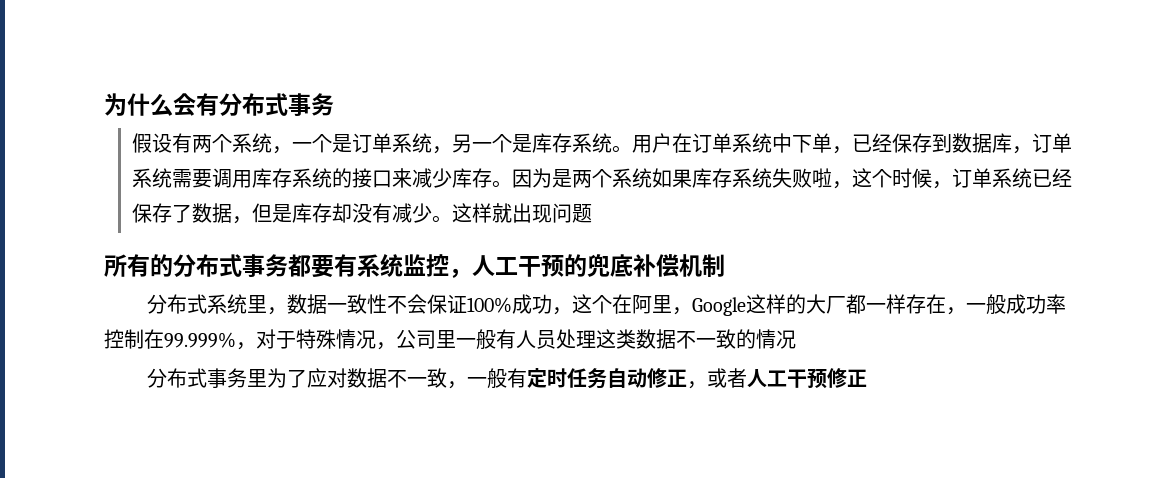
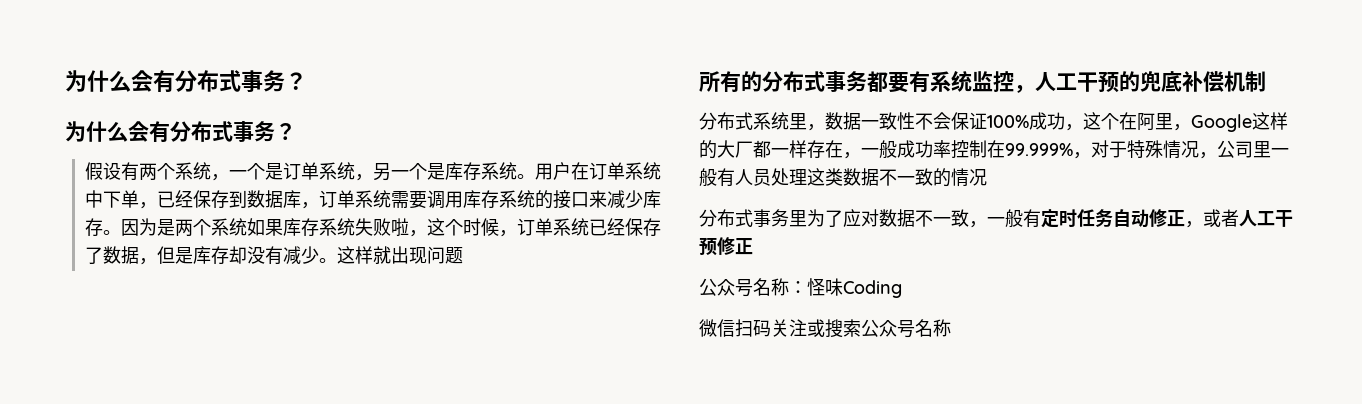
[104,93,334,116] 为什么会有分布式事务 -> [65,70,307,92] [65,120,296,142] 为什么会有分布式事务？ // 为什么会有分布式事务？
(868, 378) none -> [699,278,902,298] [699,319,951,338] // 公众号名称：怪味Coding // 微信扫码关注或搜索公众号名称

